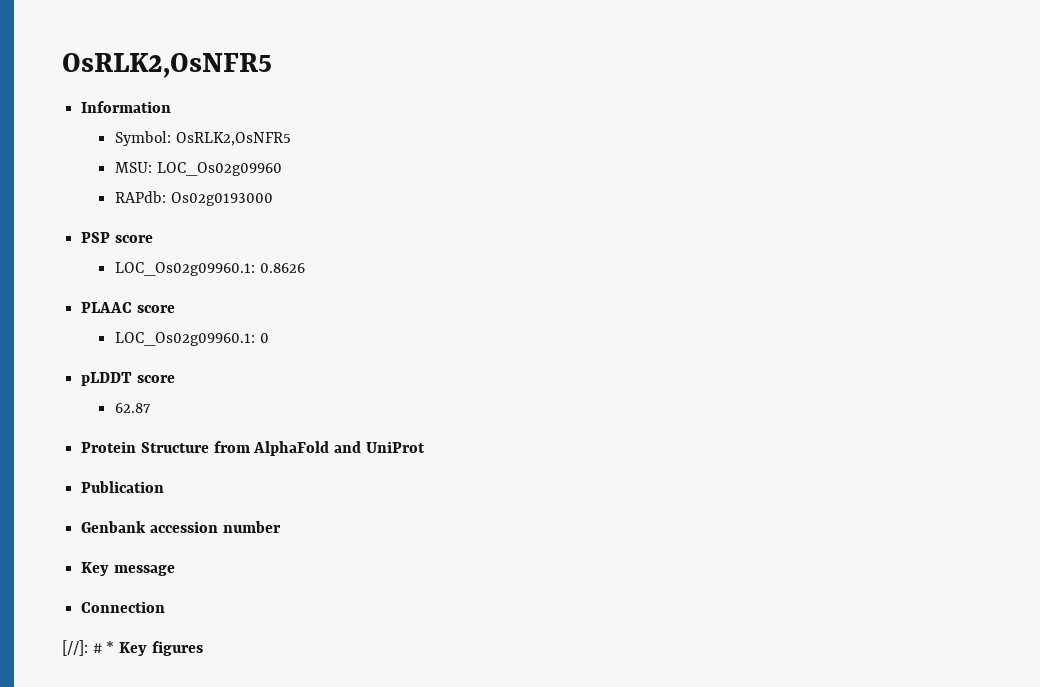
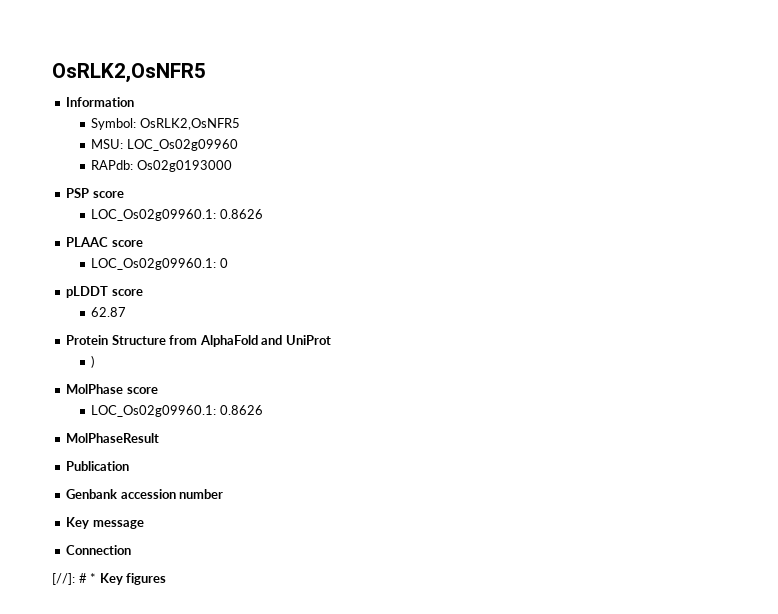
(425, 447) none -> [91,355,95,368] [66,384,158,394] [91,405,263,417] [66,433,160,443] // ) // MolPhase score // LOC_Os02g09960.1: 0.8626 // MolPhaseResult

